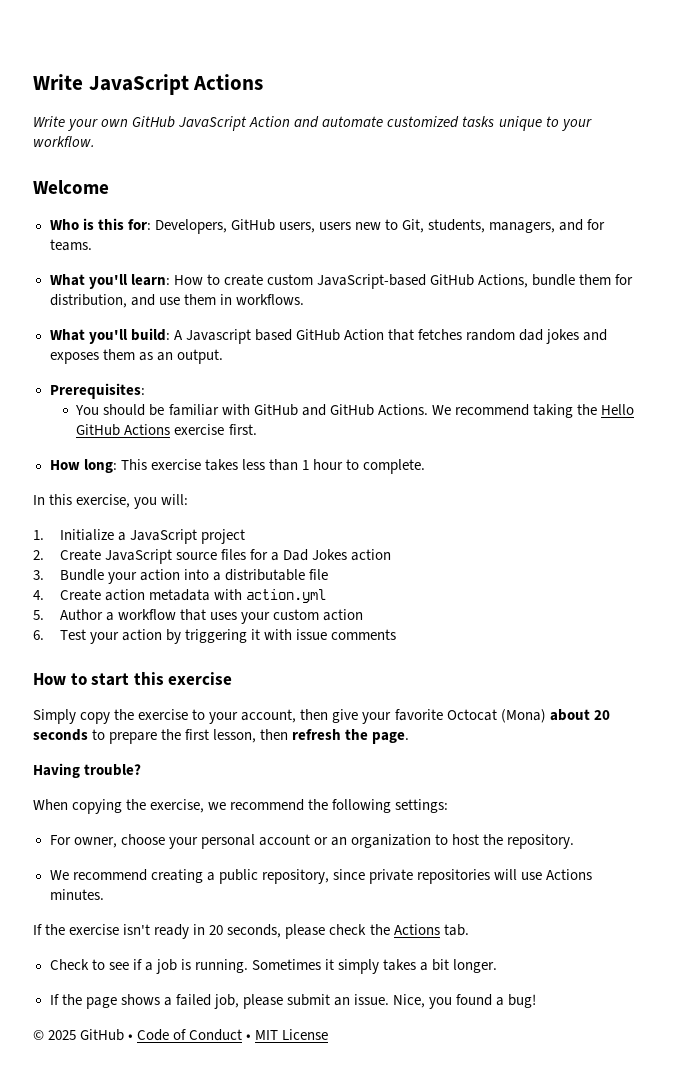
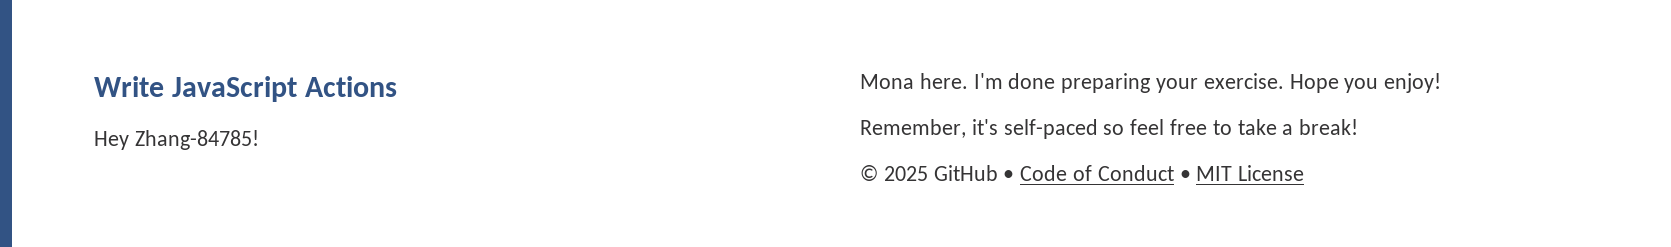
[33,116,592,131] [33,136,95,147] [33,180,109,194] [49,218,606,234] [49,239,92,251] [49,274,634,289] [49,294,304,308] [49,328,608,344] [49,349,223,364] [49,383,145,399] [75,404,635,418] [76,424,257,436] [49,459,426,474] [33,494,189,509] [33,529,246,544] [33,549,392,564] [33,569,329,584] [33,589,327,603] [33,609,364,624] [33,629,397,644] [33,672,233,686] [33,709,610,724] [33,729,410,744] [33,763,142,778] [33,799,449,814] [49,834,575,849] [49,869,593,884] [49,889,104,900] [33,924,469,939] [49,959,498,974] [49,994,537,1009] Write your own GitHub JavaScript Action and automate customized tasks unique to your workflow. // Welcome // Who is this for: Developers, GitHub users, users new to Git, students, managers, and for teams. // What you'll learn: How to create custom JavaScript-based GitHub Actions, bundle them for distribution, and use them in workflows. // What you'll build: A Javascript based GitHub Action that fetches random dad jokes and exposes them as an output. // Prerequisites: // You should be familiar with GitHub and GitHub Actions. We recommend taking the Hello GitHub Actions exercise first. // How long: This exercise takes less than 1 hour to complete. // In this exercise, you will: // 1. Initialize a JavaScript project // 2. Create JavaScript source files for a Dad Jokes action // 3. Bundle your action into a distributable file // 4. Create action metadata with action.yml // 5. Author a workflow that uses your custom action // 6. Test your action by triggering it with issue comments // How to start this exercise // Simply copy the exercise to your account, then give your favorite Octocat (Mona) about 20 seconds to prepare the first lesson, then refresh the page. // Having trouble? // When copying the exercise, we recommend the following settings: // For owner, choose your personal account or an organization to host the repository. // We recommend creating a public repository, since private repositories will use Actions minutes. // If the exercise isn't ready in 20 seconds, please check the Actions tab. // Check to see if a job is running. Sometimes it simply takes a bit longer. // If the page shows a failed job, please submit an issue. Nice, you found a bug! -> [94,130,259,150] [860,73,1442,93] [860,119,1359,139] Hey Zhang-84785! // Mona here. I'm done preparing your exercise. Hope you enjoy! // Remember, it's self-paced so feel free to take a break!

